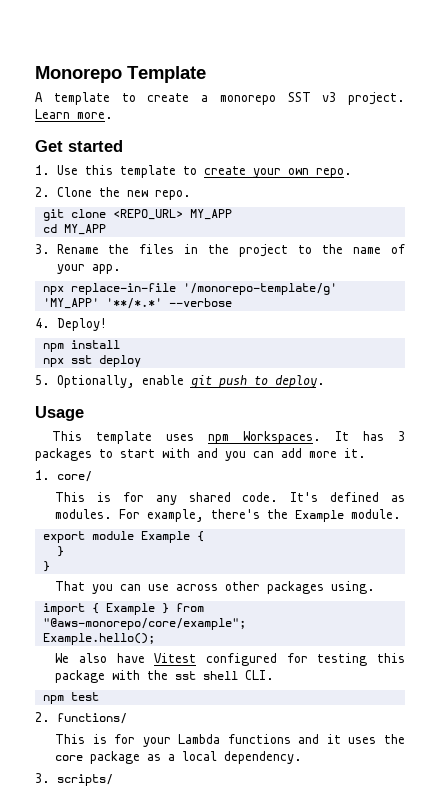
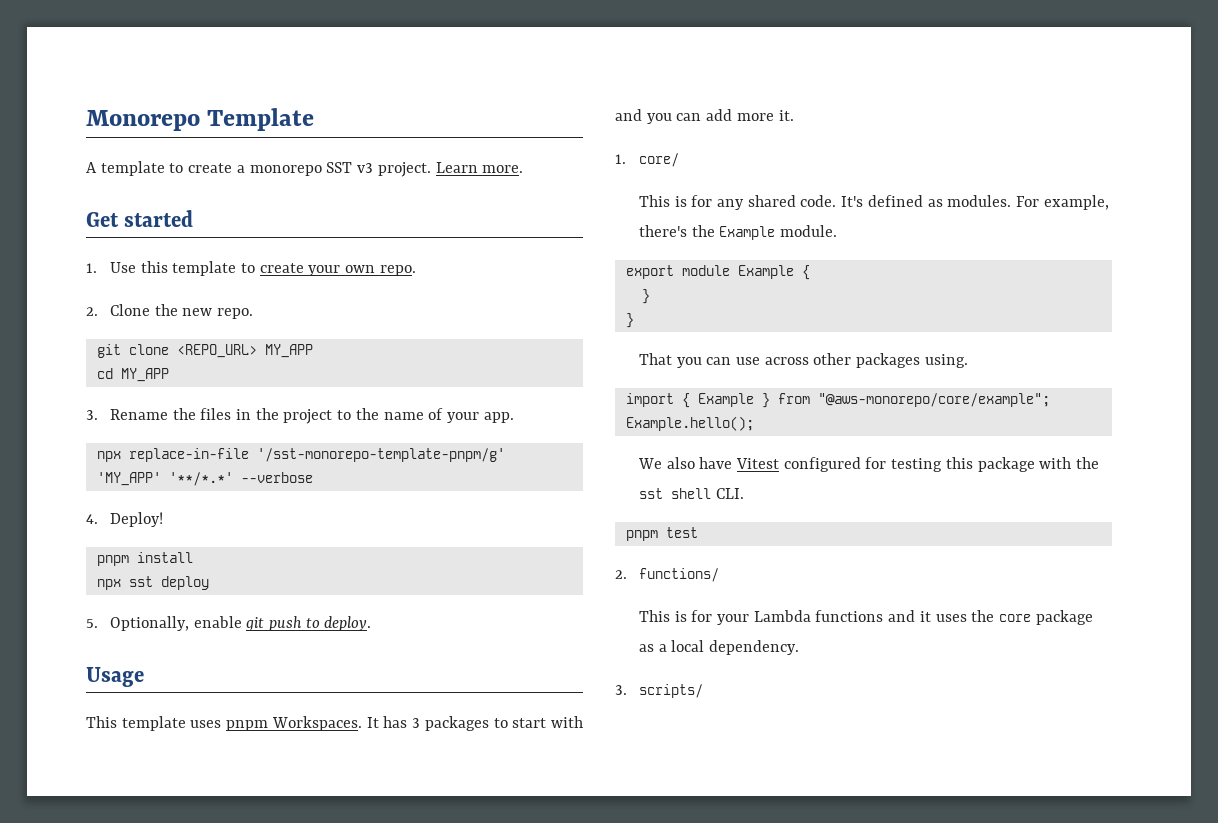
[182,283,337,295] '/monorepo-template/g' -> [256,448,505,462] '/sst-monorepo-template-pnpm/g'
[42,343,64,352] npm -> [96,555,129,566] pnpm
[208,434,230,444] npm -> [226,720,269,731] pnpm
[42,695,64,704] npm -> [625,530,658,541] pnpm

